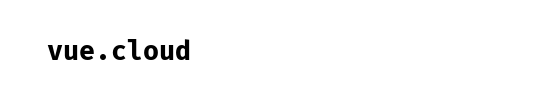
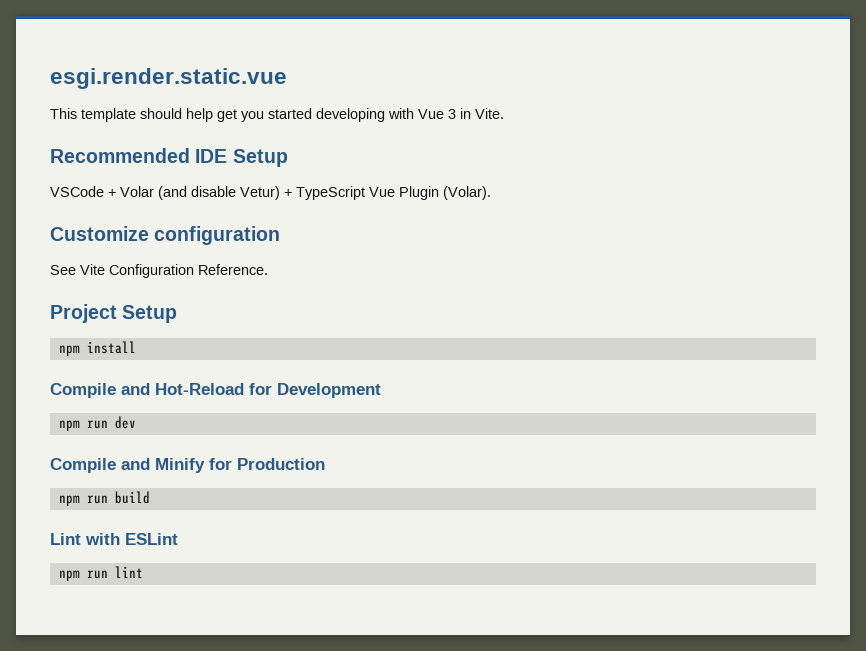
[47,39,191,60] vue.cloud -> [50,68,287,89] [50,108,504,122] [50,148,288,167] [50,186,491,200] [50,226,281,245] [50,264,268,278] [50,304,178,323] [58,341,136,356] [50,383,381,398] [58,416,136,431] [50,458,325,473] [58,491,150,506] [50,533,178,545] [58,566,143,581] esgi.render.static.vue // This template should help get you started developing with Vue 3 in Vite. // Recommended IDE Setup // VSCode + Volar (and disable Vetur) + TypeScript Vue Plugin (Volar). // Customize configuration // See Vite Configuration Reference. // Project Setup // npm install // Compile and Hot-Reload for Development // npm run dev // Compile and Minify for Production // npm run build // Lint with ESLint // npm run lint

